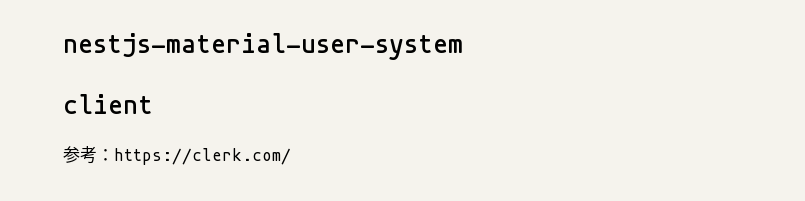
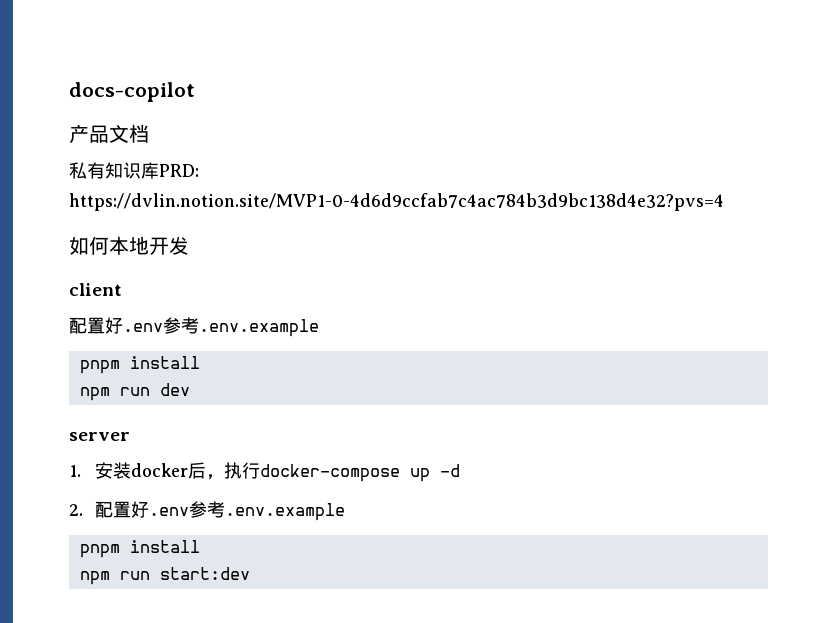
[63,33,463,60] [63,94,153,114] [63,146,291,165] nestjs-material-user-system // client // 参考：https://clerk.com/ -> [69,82,195,102] [69,124,149,143] [69,162,199,179] [69,193,724,211] [69,236,189,255] [69,283,122,296] [69,317,319,337] [79,356,200,374] [79,383,190,401] [69,432,130,441] [69,462,460,482] [69,501,345,521] [79,540,200,558] [79,567,250,585] docs-copilot // 产品文档 // 私有知识库PRD: https://dvlin.notion.site/MVP1-0-4d6d9ccfab7c4ac784b3d9bc138d4e32?pvs=4 // 如何本地开发 // client // 配置好.env参考.env.example // pnpm install // npm run dev // server // 1.安装docker后，执行docker-compose up -d // 2.配置好.env参考.env.example // pnpm install // npm run start:dev

